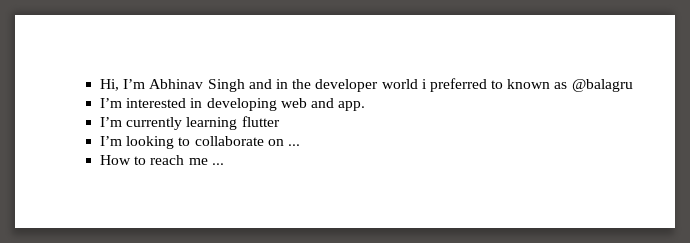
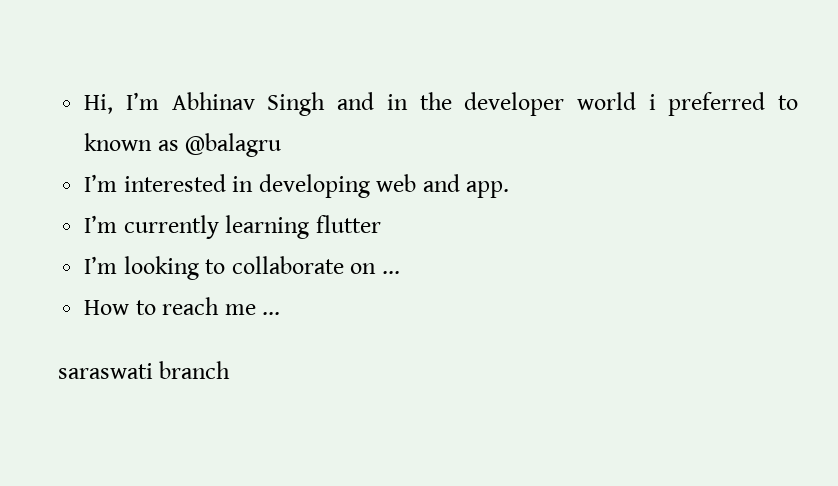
(224, 164) none -> [58,361,231,379] // saraswati branch

